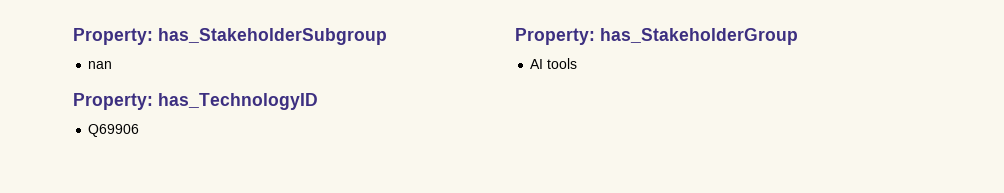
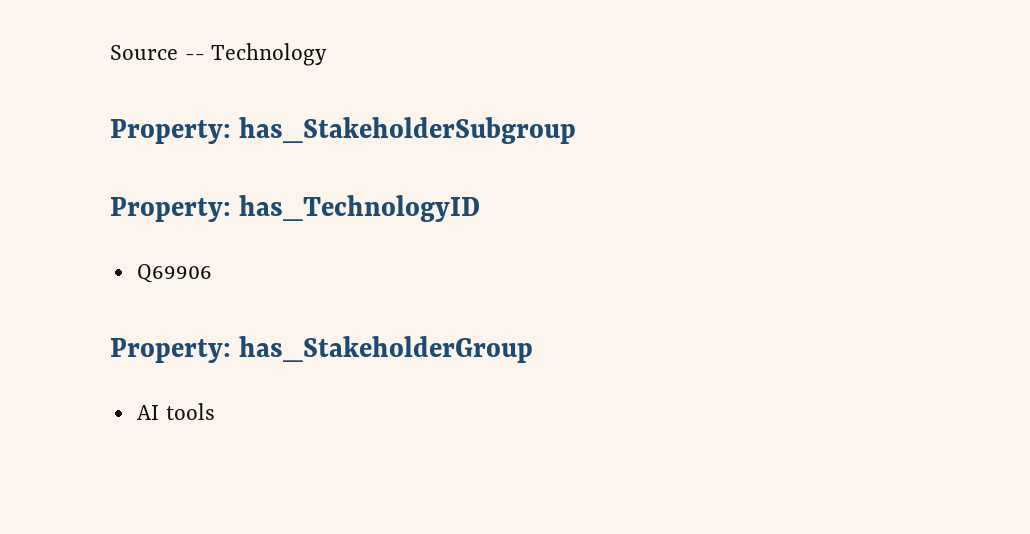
(73, 36) none -> [110,43,328,66] Source -- Technology //
[88,61,113,69] // nan -> (577, 130) none

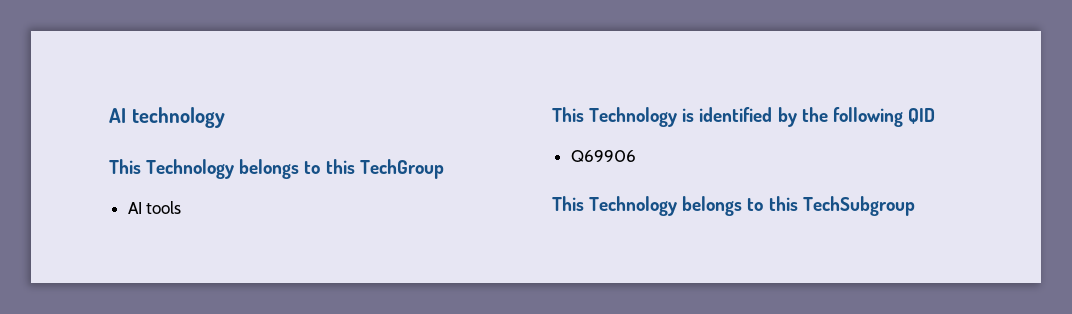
[110,43,328,66] [110,117,577,144] [110,195,481,222] [136,264,212,283] [110,336,534,363] [136,403,215,420] Source -- Technology // Property: has_StakeholderSubgroup // Property: has_TechnologyID // Q69906 // Property: has_StakeholderGroup // AI tools -> [109,107,225,128] [109,159,444,179] [127,201,182,214] [552,107,935,127] [570,150,636,162] [552,196,915,216] AI technology // This Technology belongs to this TechGroup // AI tools // This Technology is identified by the following QID // Q69906 // This Technology belongs to this TechSubgroup

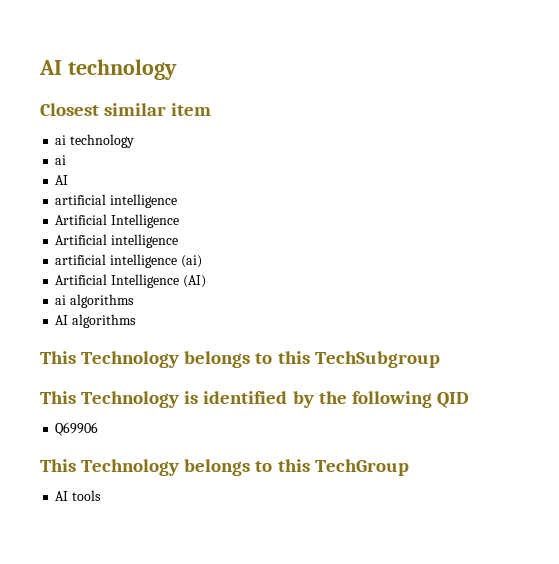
[109,159,444,179] [127,201,182,214] // This Technology belongs to this TechGroup // AI tools -> [40,103,212,116] [55,134,135,148] [55,155,67,165] [55,175,69,185] [55,194,178,208] [55,214,180,228] [55,234,179,248] [55,254,202,268] [55,274,206,288] [55,294,135,308] [55,314,137,328] [40,351,440,368] // Closest similar item // ai technology // ai // AI // artificial intelligence // Artificial Intelligence // Artificial intelligence // artificial intelligence (ai) // Artificial Intelligence (AI) // ai algorithms // AI algorithms // This Technology belongs to this TechSubgroup
[802,196,915,216] TechSubgroup -> [314,459,409,476] [55,490,102,501] TechGroup // AI tools

